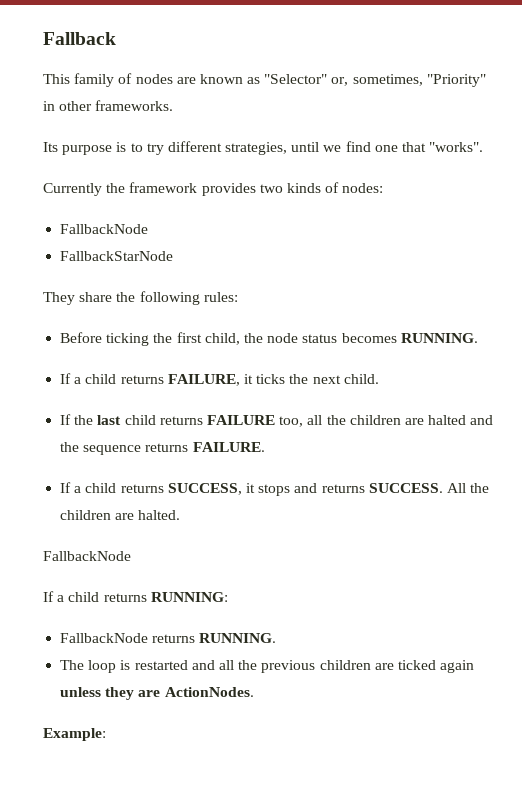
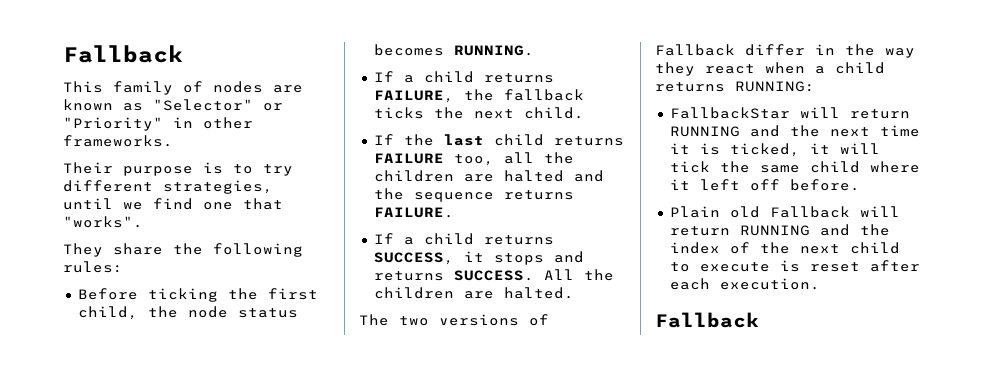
[331,74,423,86] or, sometimes, -> [263,103,283,111] or
[43,142,58,152] Its -> [63,162,113,174] Their
[43,182,384,196] [60,224,149,234] [60,251,174,261] // Currently the framework provides two kinds of nodes: // FallbackNode // FallbackStarNode -> (143, 222) none
[243,374,253,384] it -> [463,89,584,101] the fallback
[43,551,131,561] [43,591,228,602] [60,633,277,643] [60,660,475,673] [60,687,254,700] [43,728,106,741] FallbackNode // If a child returns RUNNING: // FallbackNode returns RUNNING. // The loop is restarted and all the previous children are ticked again unless they are ActionNodes. // Example: -> [359,314,549,326] [655,44,915,58] [655,62,885,76] [655,81,815,92] [669,107,910,119] [669,125,920,137] [669,143,880,157] [669,161,920,173] [669,179,860,191] [669,206,900,218] [669,224,890,236] [669,242,900,254] [669,260,920,272] [669,278,820,290] [655,312,759,328] The two versions of Fallback differ in the way they react when a child returns RUNNING: // FallbackStar will return RUNNING and the next time it is ticked, it will tick the same child where it left off before. // Plain old Fallback will return RUNNING and the index of the next child to execute is reset after each execution. // Fallback

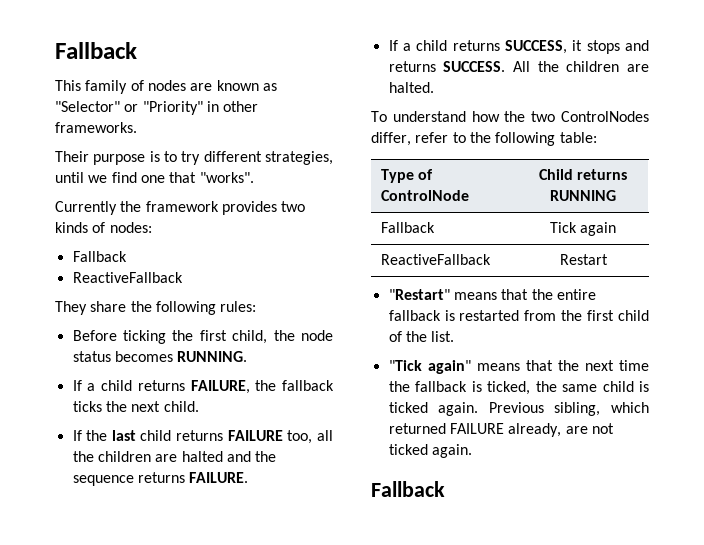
(143, 222) none -> [55,201,306,215] [55,222,152,233] [72,251,127,262] [72,272,183,283] // Currently the framework provides two kinds of nodes: // Fallback // ReactiveFallback
[359,314,549,326] [655,44,915,58] [655,62,885,76] [655,81,815,92] [669,107,910,119] [669,125,920,137] [669,143,880,157] [669,161,920,173] [669,179,860,191] [669,206,900,218] [669,224,890,236] [669,242,900,254] [669,260,920,272] [669,278,820,290] The two versions of Fallback differ in the way they react when a child returns RUNNING: // FallbackStar will return RUNNING and the next time it is ticked, it will tick the same child where it left off before. // Plain old Fallback will return RUNNING and the index of the next child to execute is reset after each execution. -> [371,111,649,122] [371,132,597,146] [380,169,434,183] [380,190,469,201] [538,169,628,180] [550,190,616,201] [380,222,435,233] [549,222,617,236] [380,254,491,265] [559,254,608,265] [388,289,596,300] [388,310,649,321] [388,331,455,342] [388,360,649,374] [388,381,649,395] [388,402,649,416] [388,423,614,437] [388,444,472,458] To understand how the two ControlNodes differ, refer to the following table: // Type of ControlNode | Child returns RUNNING // Fallback | Tick again // ReactiveFallback | Restart // "Restart" means that the entire fallback is restarted from the first child of the list. // "Tick again" means that the next time the fallback is ticked, the same child is ticked again. Previous sibling, which returned FAILURE already, are not ticked again.

